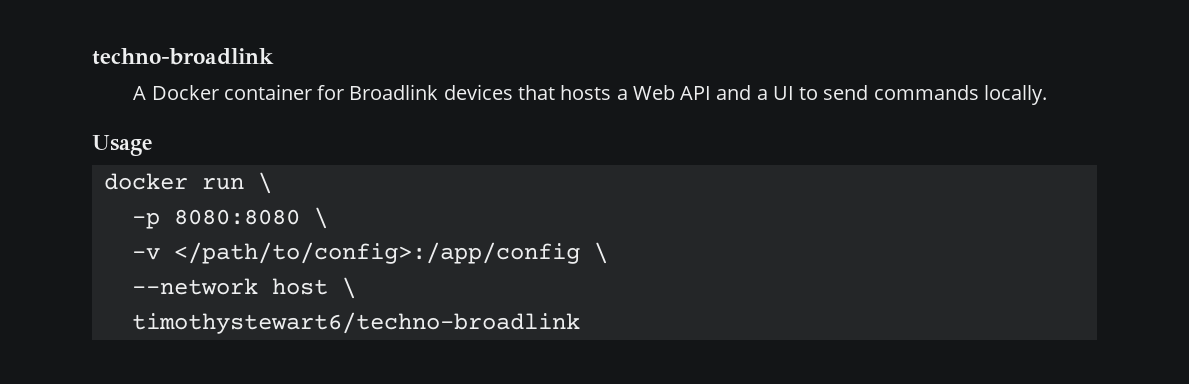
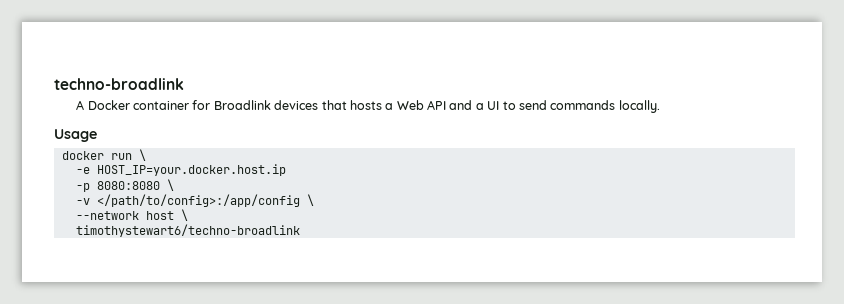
(272, 183) none -> [75,164,286,176] // -e HOST_IP=your.docker.host.ip

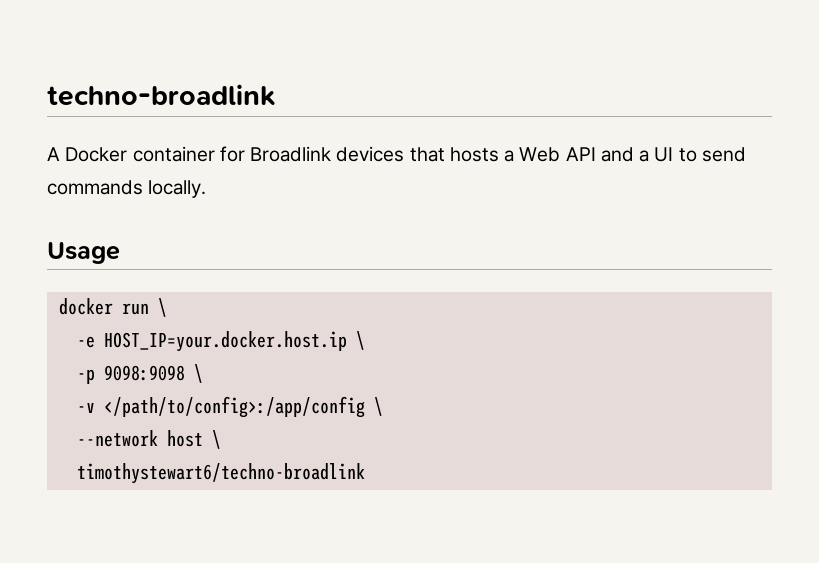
(286, 170) none -> [355,331,365,350] \
[96,181,160,190] 8080:8080 -> [103,365,185,381] 9098:9098

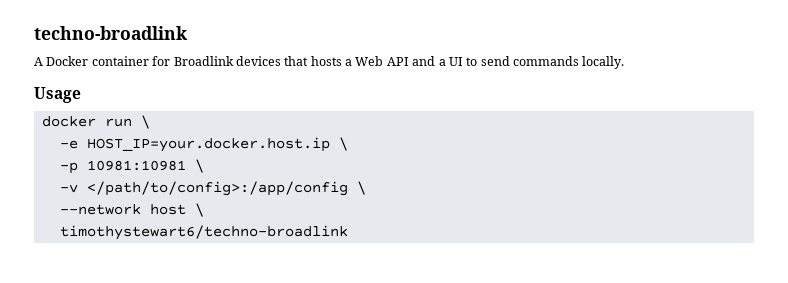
[103,365,185,381] 9098:9098 -> [86,160,186,171] 10981:10981

